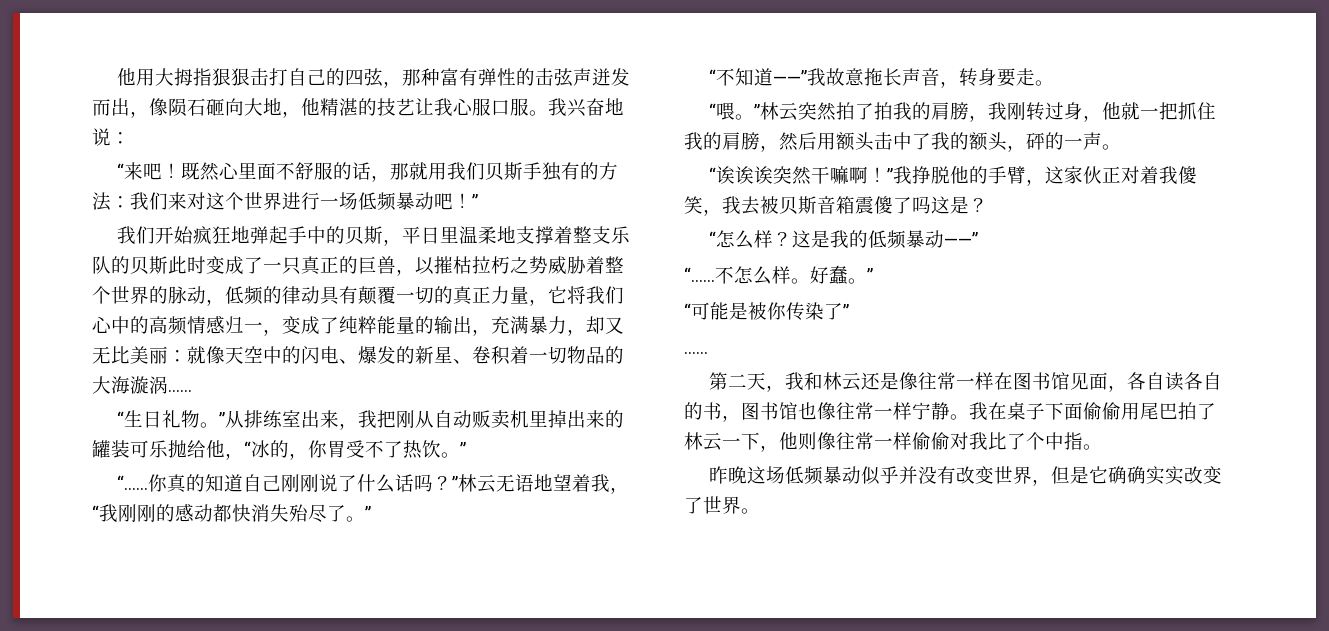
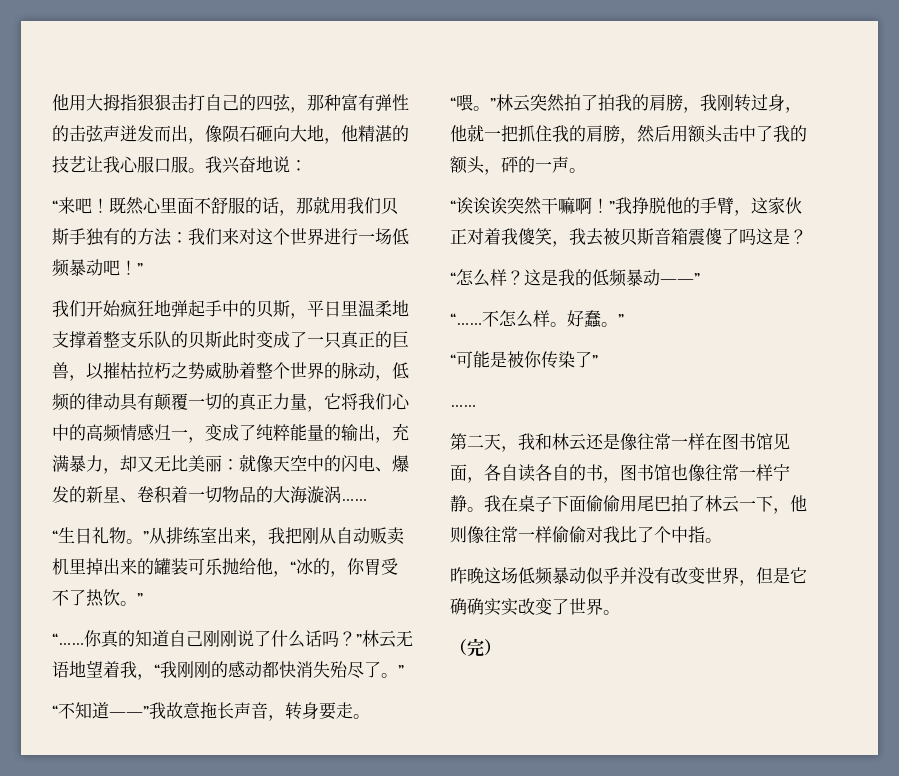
(760, 511) none -> [450,638,501,657] // （完）

